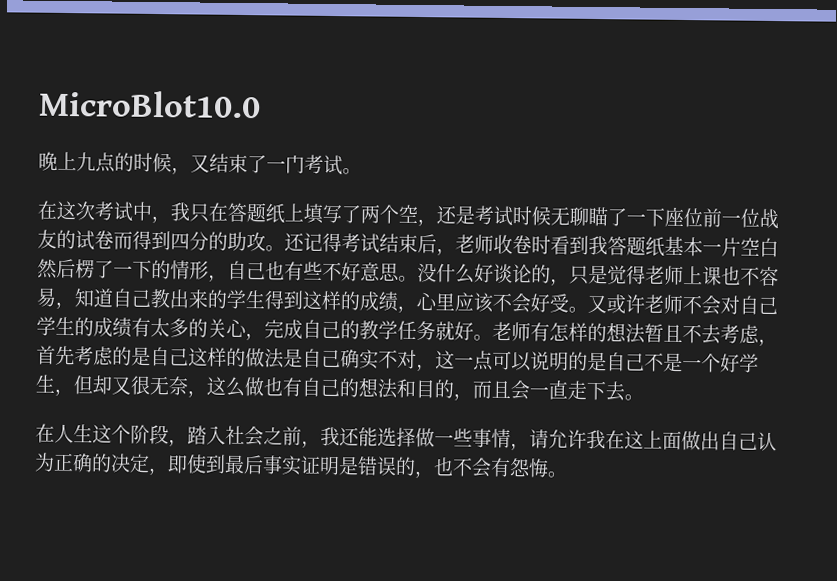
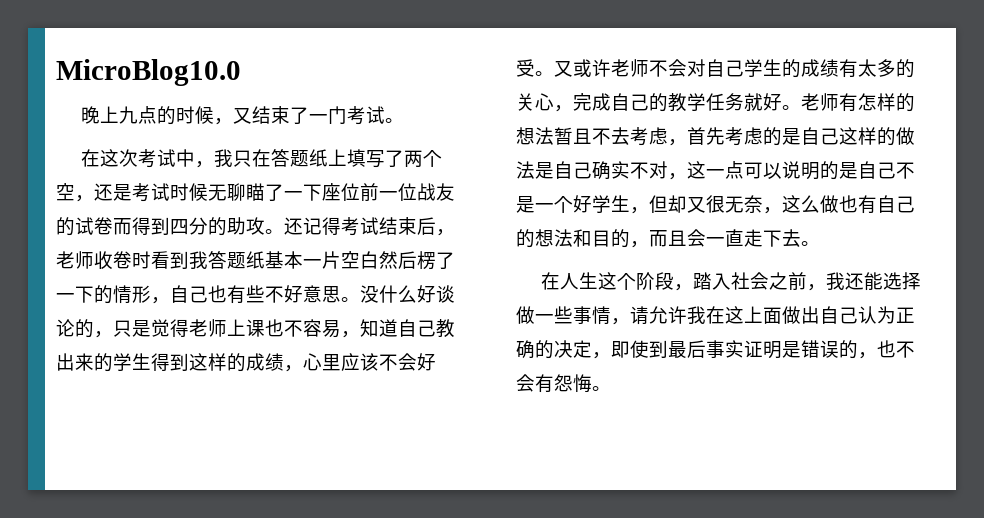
[38,89,261,119] MicroBlot10.0 -> [56,59,241,86] MicroBlog10.0

